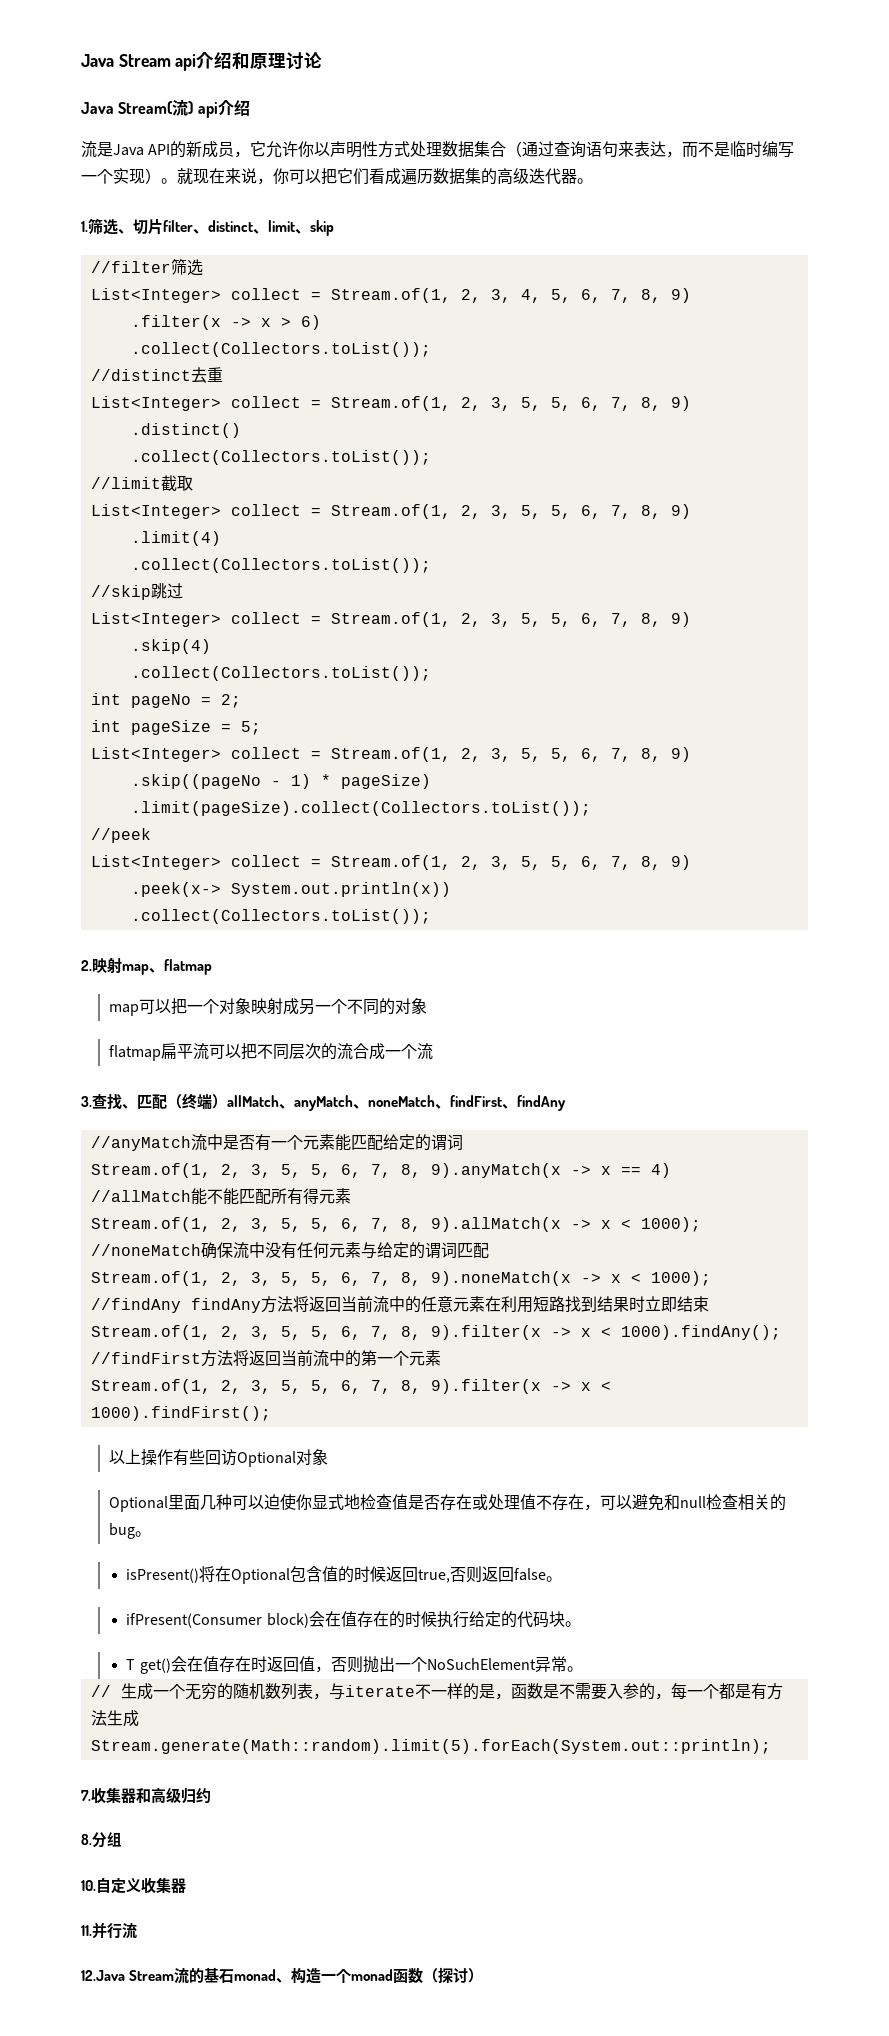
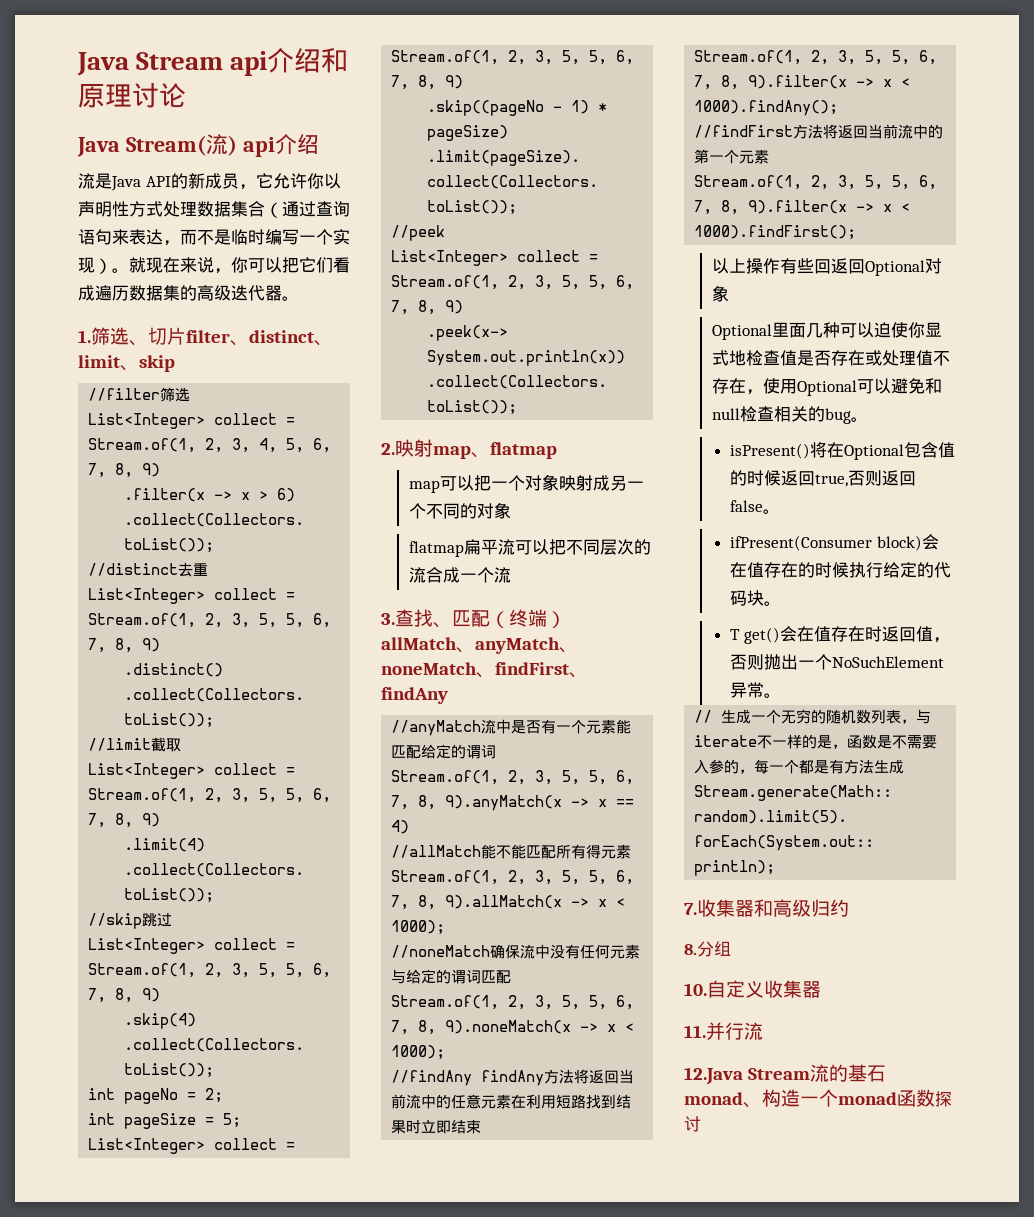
[220,1449,237,1466] 访 -> [830,258,865,274] 返回
(600, 1507) none -> [762,378,857,396] 使用Optional
[423,1967,484,1983] （探讨） -> [935,1091,952,1107] [684,1116,701,1132] 探讨

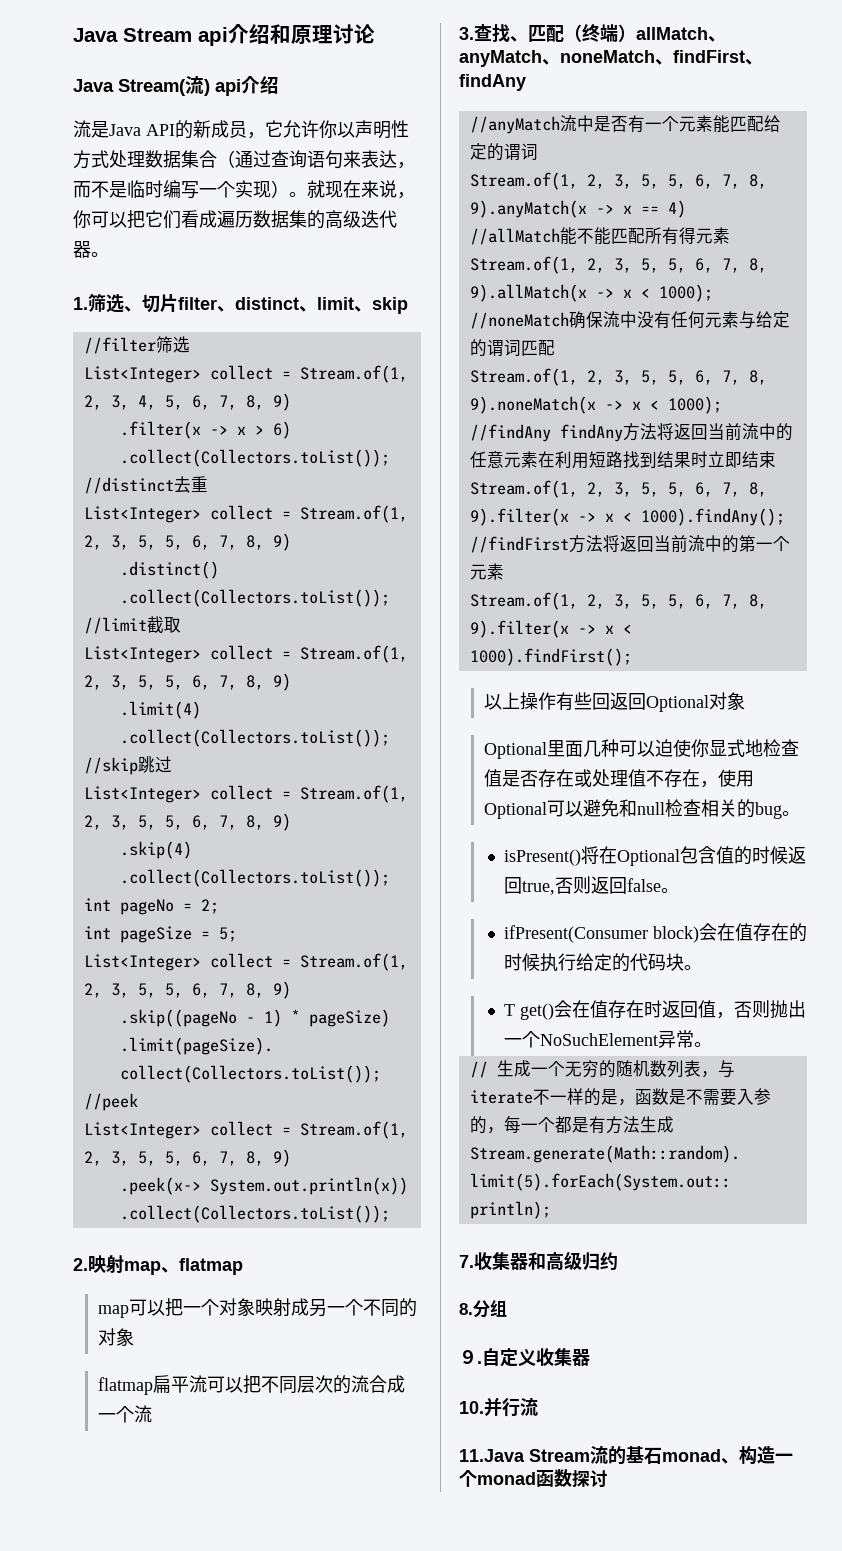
[684,983,707,996] 10. -> [459,1350,482,1364] ９.
[684,1025,706,1038] 11. -> [459,1401,484,1414] 10.
[684,1067,743,1085] 12.Java -> [459,1449,525,1462] 11.Java

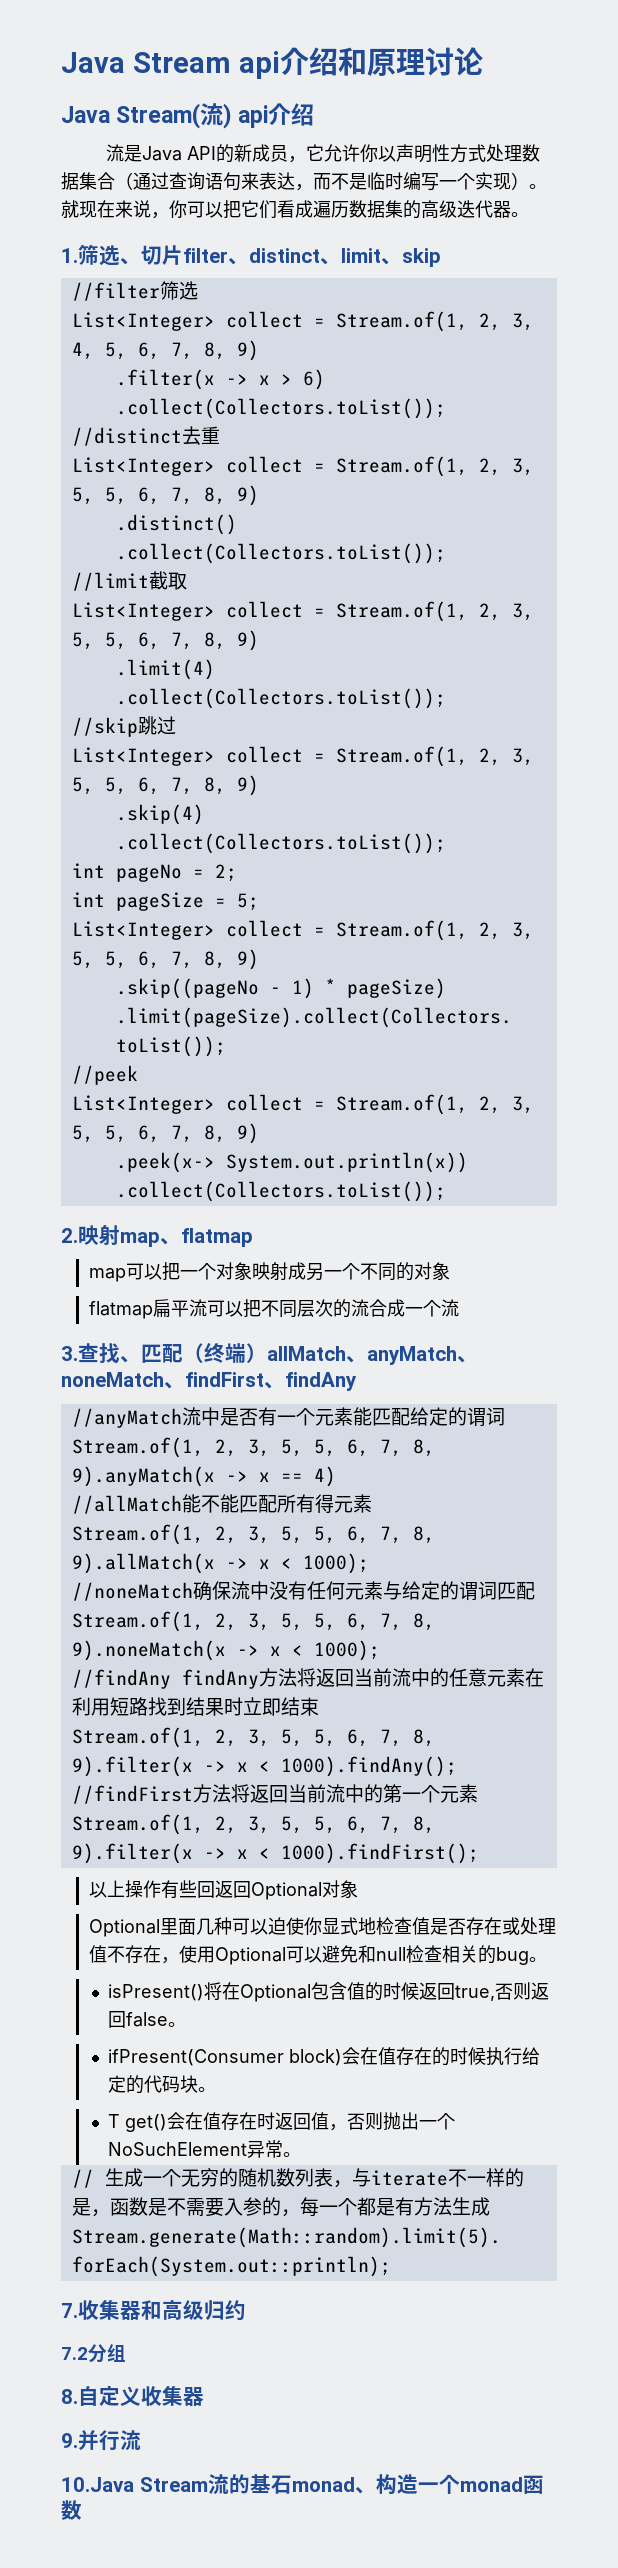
[459,1303,473,1315] 8. -> [61,2347,88,2360] 7.2
[459,1350,482,1364] ９. -> [61,2389,78,2404] 8.
[459,1401,484,1414] 10. -> [61,2433,78,2448] 9.
[459,1449,525,1462] 11.Java -> [61,2477,134,2492] 10.Java
[572,1470,608,1488] 探讨 -> (82, 2510) none

